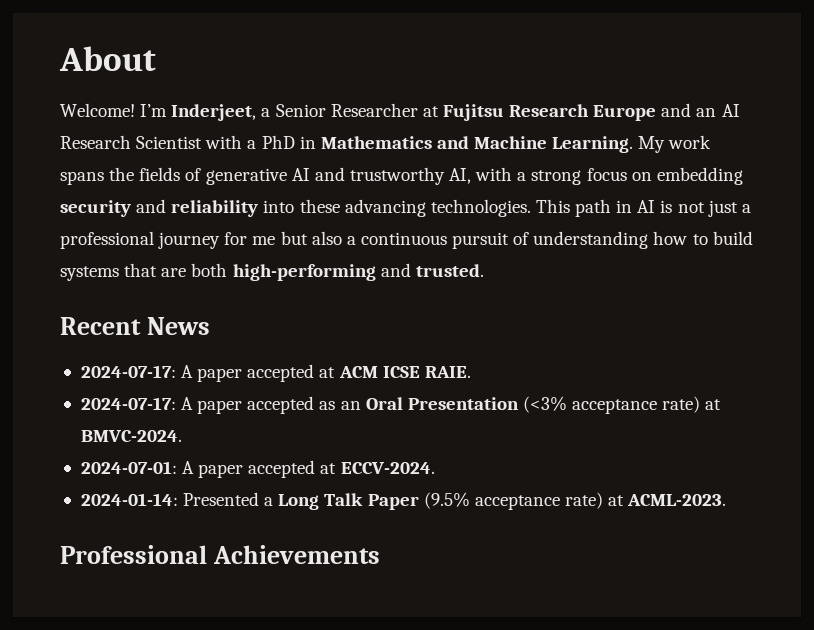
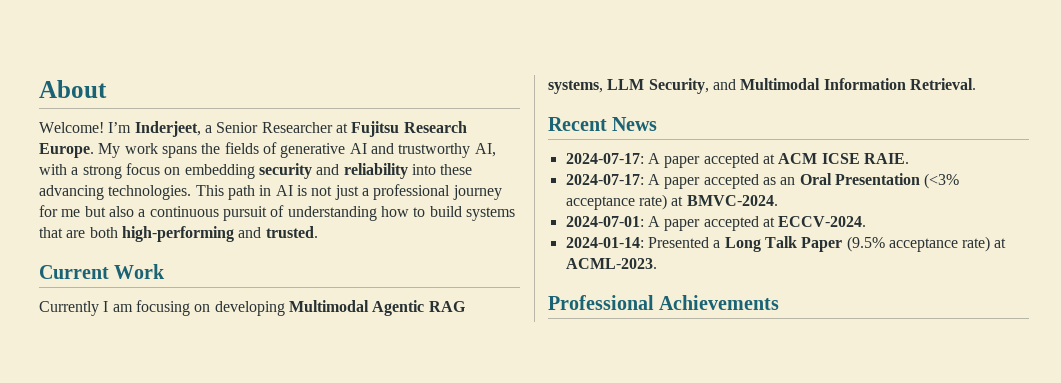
[593,103,740,121] [60,135,634,153] Europe and an AI Research Scientist with a PhD in Mathematics and Machine Learning. -> [39,143,94,158] Europe.
(484, 270) none -> [39,264,166,279] [39,300,466,316] [548,78,976,94] // Current Work // Currently I am focusing on developing Multimodal Agentic RAG systems, LLM Security, and Multimodal Information Retrieval.

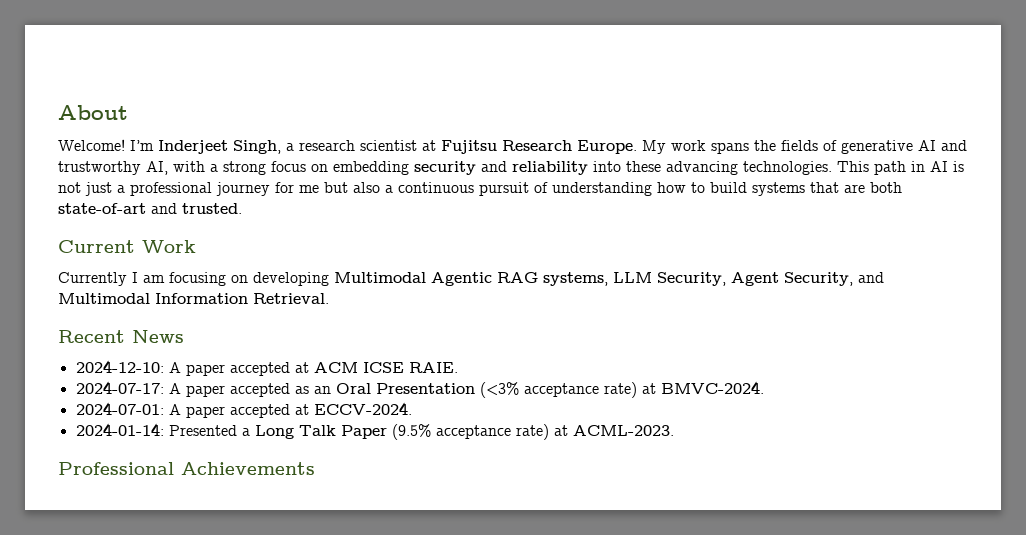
[134,121,333,137] Inderjeet, a Senior Researcher -> [158,140,417,154] Inderjeet Singh, a research scientist
[121,226,234,242] high-performing -> [58,203,146,214] state-of-art
(709, 86) none -> [731,272,853,286] Agent Security,
[565,153,644,164] 2024-07-17: -> [75,360,164,373] 2024-12-10:

